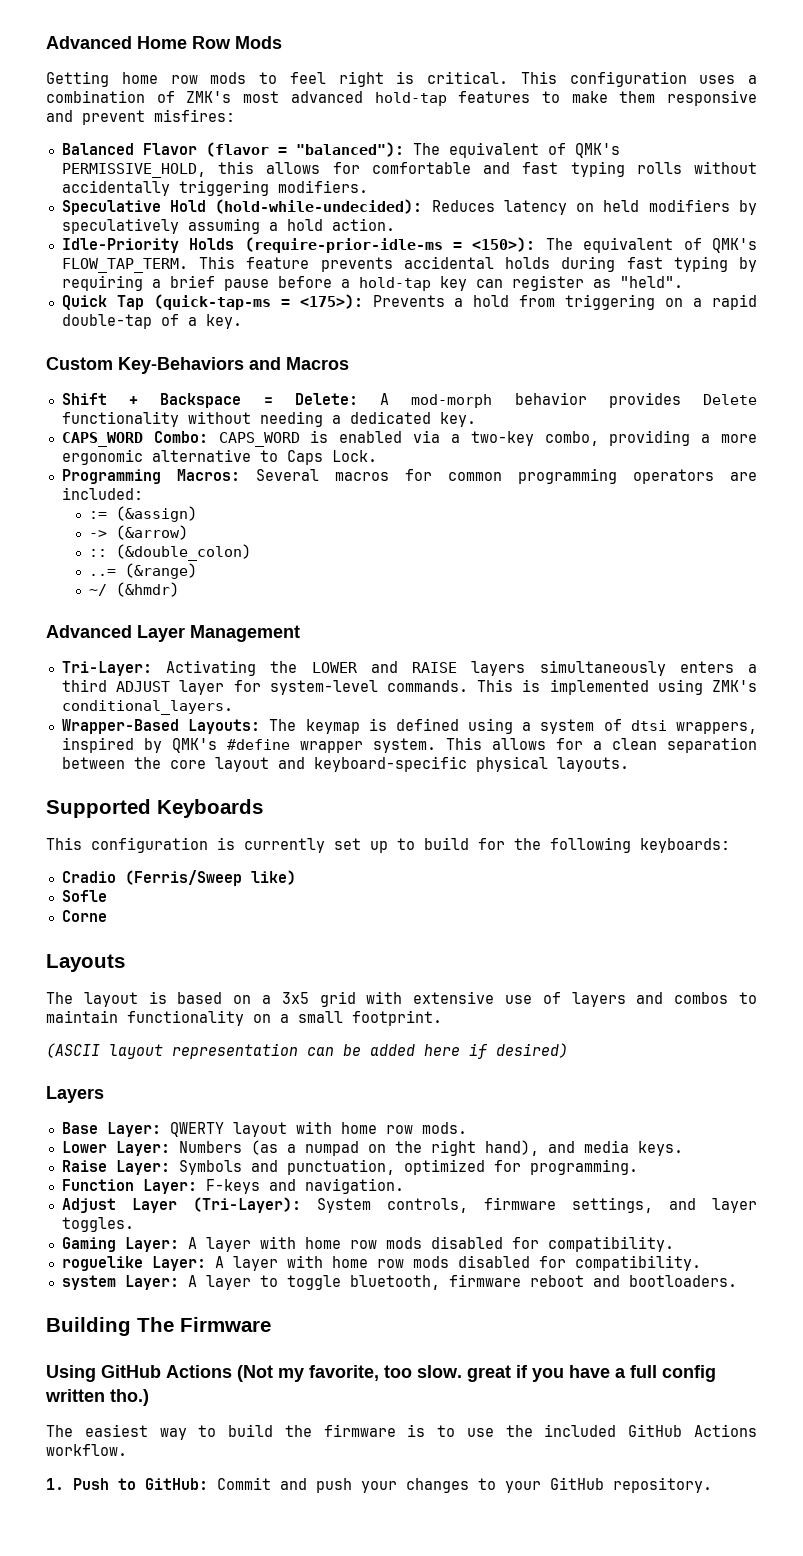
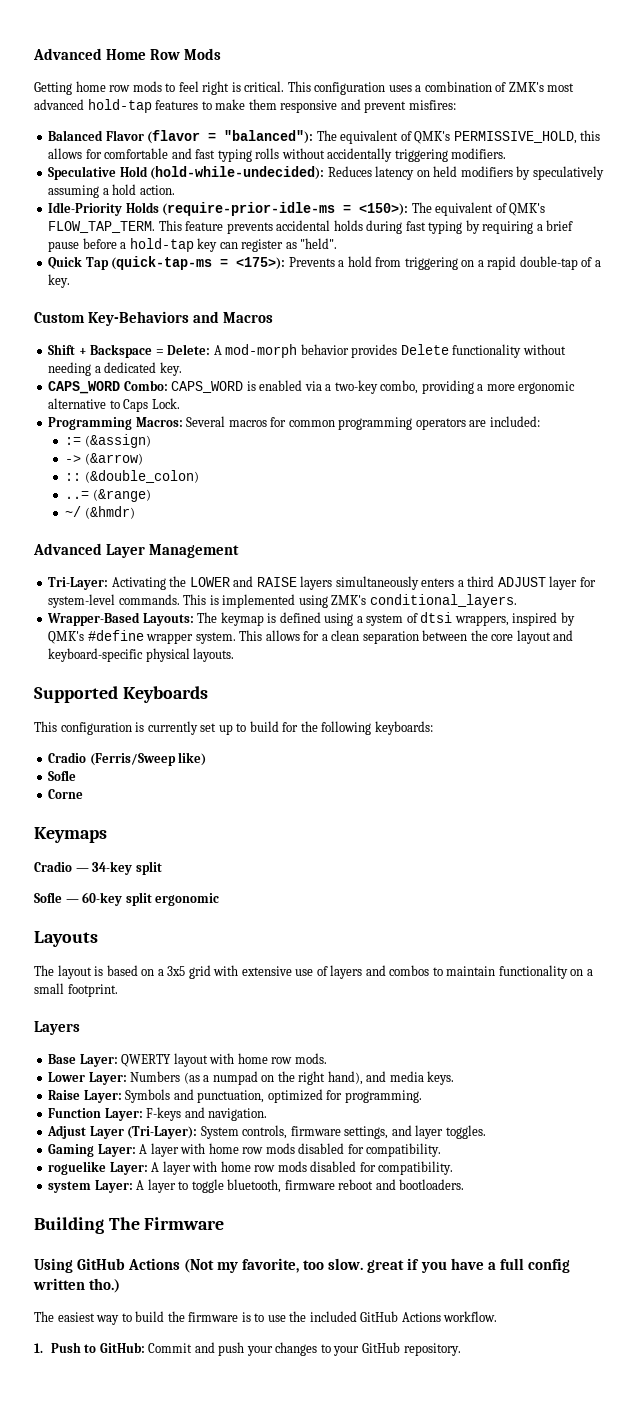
(107, 916) none -> [34,827,107,843] [34,861,162,875] [34,892,220,906] // Keymaps // Cradio — 34-key split // Sofle — 60-key split ergonomic
[46,1043,568,1059] // (ASCII layout representation can be added here if desired) -> (118, 990) none

